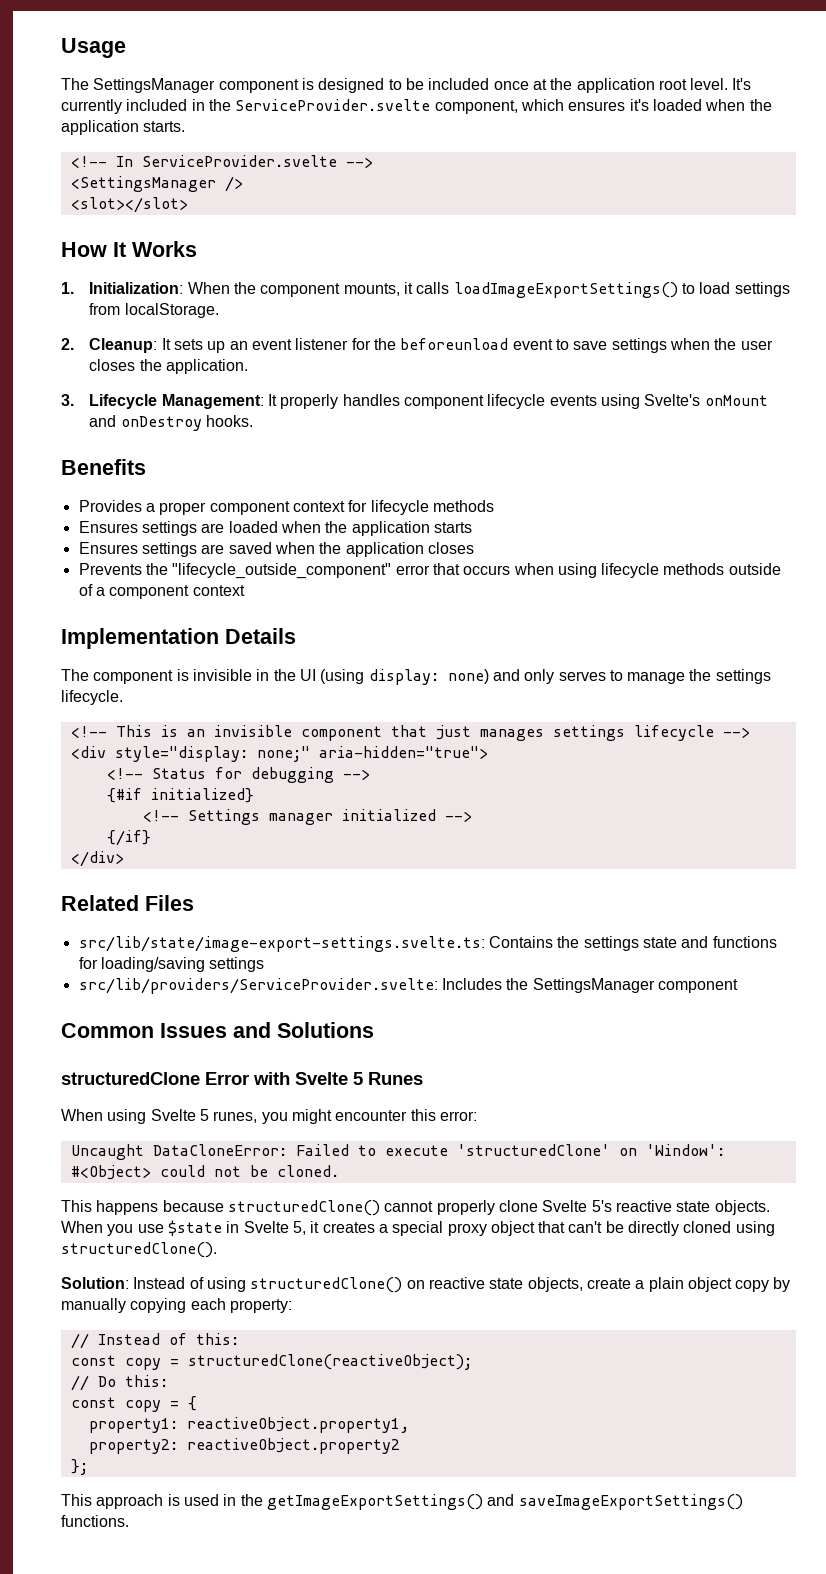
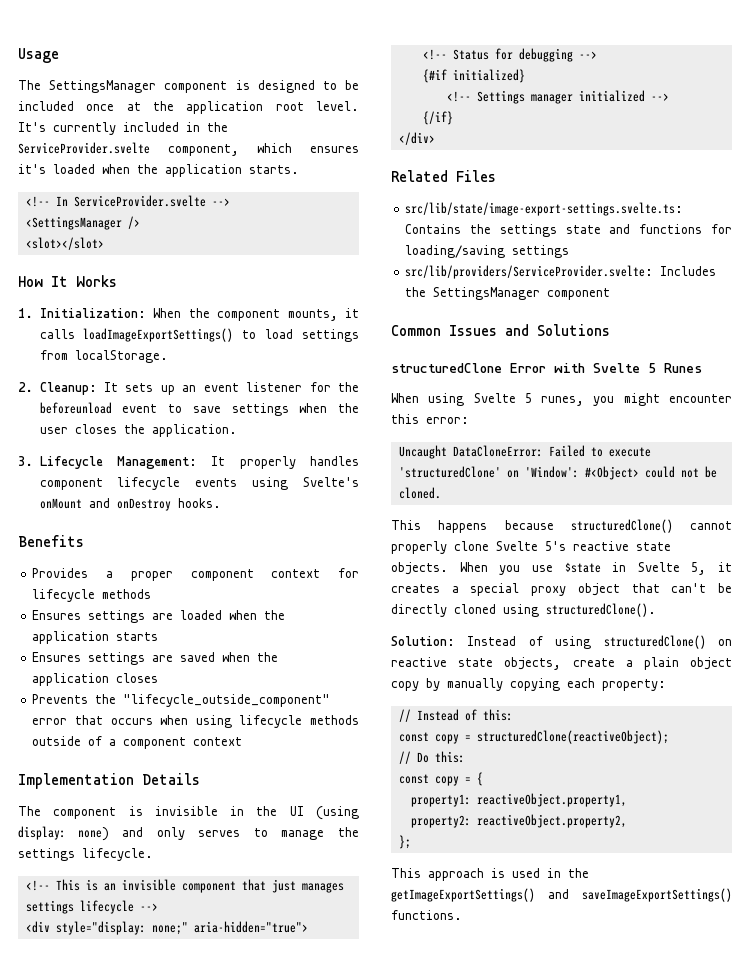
[186,1438,400,1454] reactiveObject.property2 -> [476,814,627,828] reactiveObject.property2,

